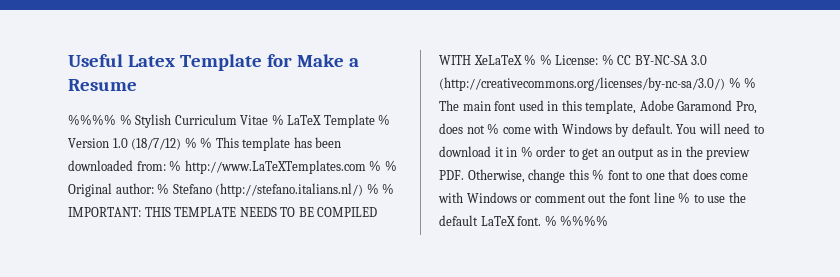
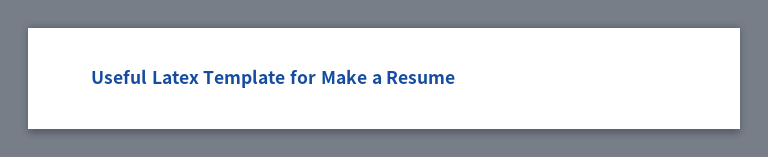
[68,114,391,128] [68,137,342,151] [68,160,397,174] [68,183,395,197] [68,207,378,217] [439,54,708,65] [439,77,757,91] [439,100,757,114] [439,123,764,137] [439,146,751,160] [439,169,749,183] [438,192,746,203] [439,215,609,226] // %%%% % Stylish Curriculum Vitae % LaTeX Template % Version 1.0 (18/7/12) % % This template has been downloaded from: % http://www.LaTeXTemplates.com % % Original author: % Stefano (http://stefano.italians.nl/) % % IMPORTANT: THIS TEMPLATE NEEDS TO BE COMPILED WITH XeLaTeX % % License: % CC BY-NC-SA 3.0 (http://creativecommons.org/licenses/by-nc-sa/3.0/) % % The main font used in this template, Adobe Garamond Pro, does not % come with Windows by default. You will need to download it in % order to get an output as in the preview PDF. Otherwise, change this % font to one that does come with Windows or comment out the font line % to use the default LaTeX font. % %%%% -> (456, 77) none

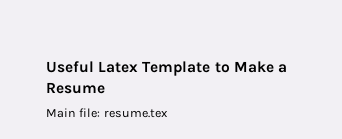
[290,69,317,84] for -> [214,62,230,73] to
(456, 77) none -> [46,108,168,118] // Main file: resume.tex

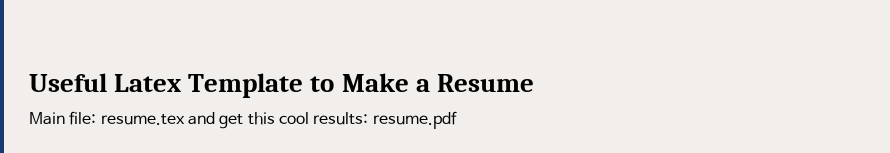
(168, 113) none -> [187,111,457,129] and get this cool results: resume.pdf

